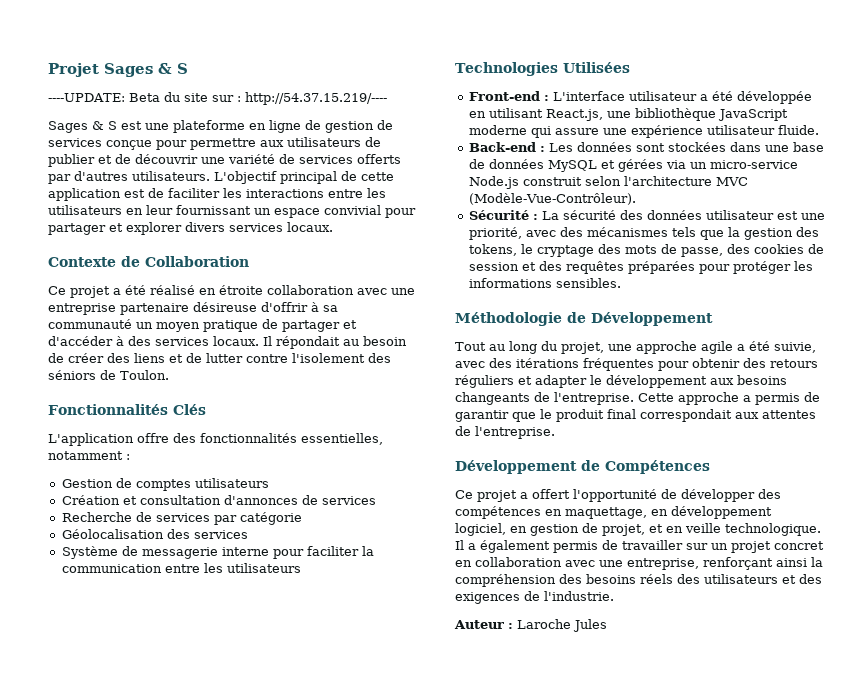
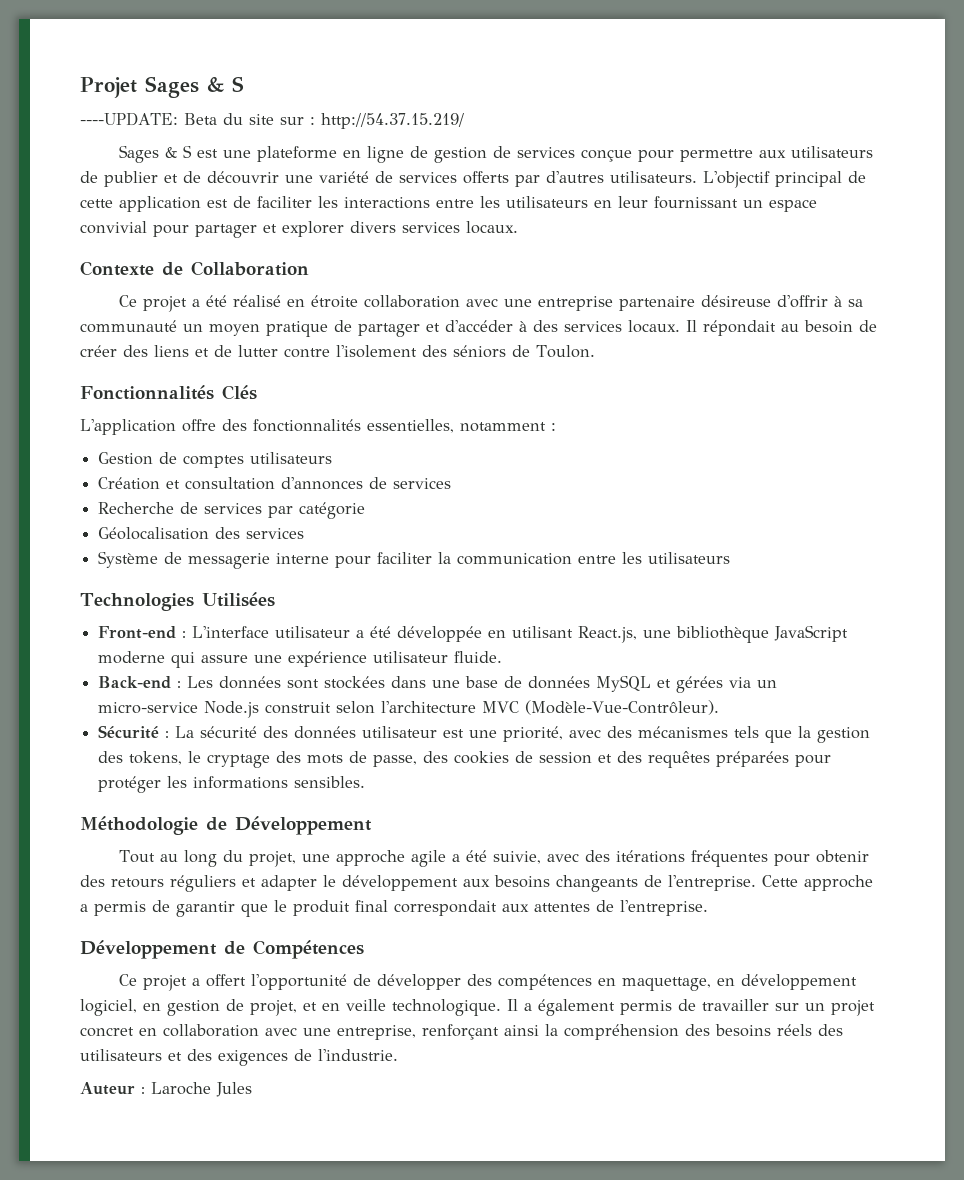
[245,92,387,105] http://54.37.15.219/---- -> [320,113,464,129] http://54.37.15.219/

